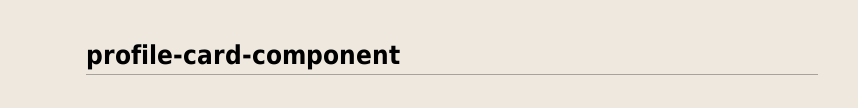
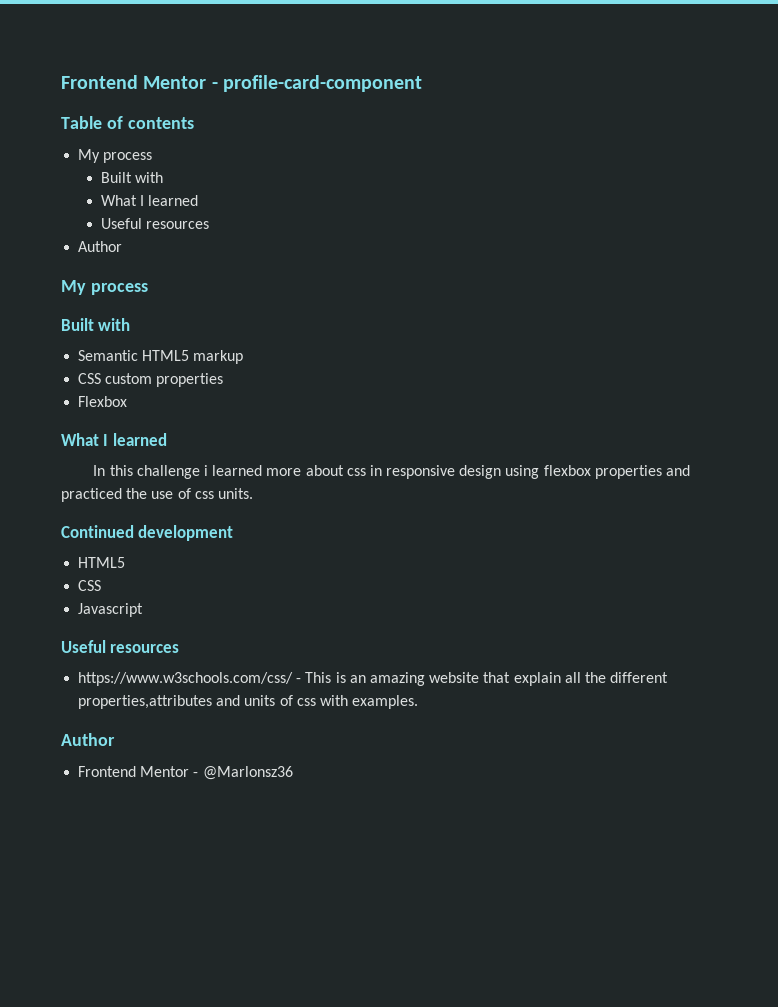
[86,44,400,70] profile-card-component -> [61,75,422,92] [61,116,194,129] [78,149,153,163] [100,172,164,183] [100,195,199,206] [100,218,210,229] [78,241,123,252] [61,280,148,295] [61,318,131,331] [78,350,244,364] [78,373,224,387] [78,396,128,407] [61,433,167,446] [93,465,691,479] [61,488,253,502] [61,525,234,541] [78,557,126,568] [78,580,102,591] [78,603,144,617] [61,640,180,653] [78,672,669,686] [78,695,419,709] [61,733,115,746] [78,766,293,780] Frontend Mentor - profile-card-component // Table of contents // My process // Built with // What I learned // Useful resources // Author // My process // Built with // Semantic HTML5 markup // CSS custom properties // Flexbox // What I learned // In this challenge i learned more about css in responsive design using flexbox properties and practiced the use of css units. // Continued development // HTML5 // CSS // Javascript // Useful resources // https://www.w3schools.com/css/ - This is an amazing website that explain all the different properties,attributes and units of css with examples. // Author // Frontend Mentor - @Marlonsz36

